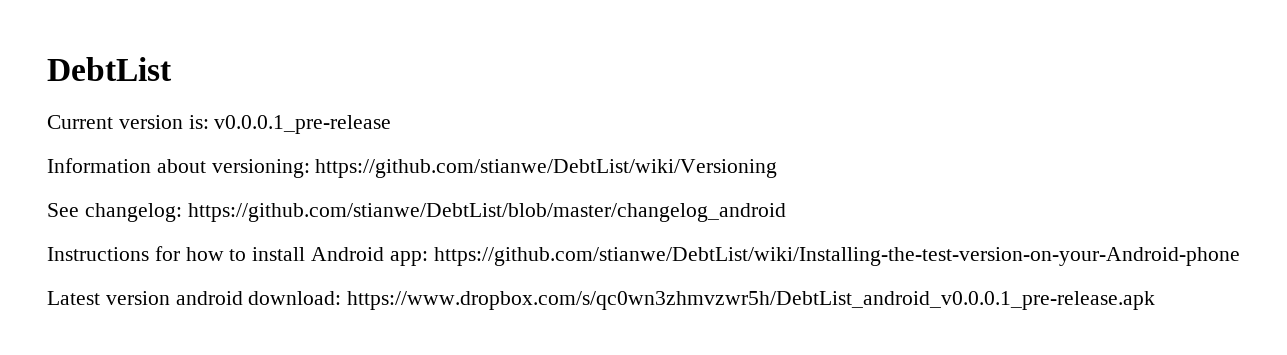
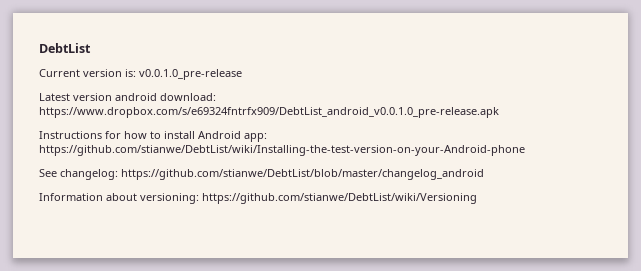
[214,115,392,134] [47,158,778,178] [47,203,786,222] v0.0.0.1_pre-release // Information about versioning: https://github.com/stianwe/DebtList/wiki/Versioning // See changelog: https://github.com/stianwe/DebtList/blob/master/changelog_android -> [139,69,242,80] [39,93,216,101] [39,107,499,118] v0.0.1.0_pre-release // Latest version android download: https://www.dropbox.com/s/e69324fntrfx909/DebtList_android_v0.0.1.0_pre-release.apk
[47,291,1156,310] Latest version android download: https://www.dropbox.com/s/qc0wn3zhmvzwr5h/DebtList_android_v0.0.0.1_pre-release.apk -> [39,169,484,180] [39,193,477,204] See changelog: https://github.com/stianwe/DebtList/blob/master/changelog_android // Information about versioning: https://github.com/stianwe/DebtList/wiki/Versioning

